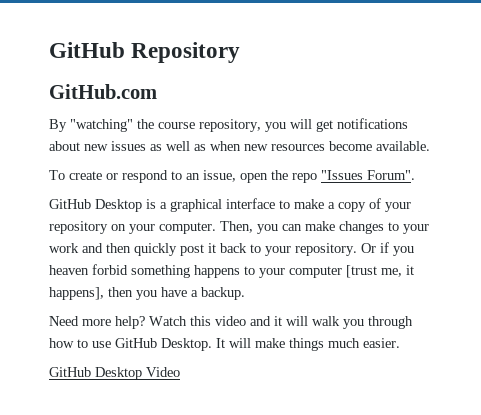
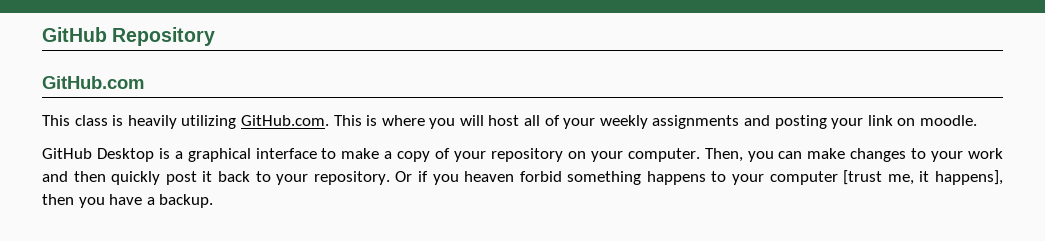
[49,118,408,132] [49,141,430,151] [49,170,415,183] By "watching" the course repository, you will get notifications about new issues as well as when new resources become available. // To create or respond to an issue, open the repo "Issues Forum". -> [42,115,977,129] This class is heavily utilizing GitHub.com. This is where you will host all of your weekly assignments and posting your link on moodle.
[49,316,413,329] [49,338,400,351] [49,367,180,380] // Need more help? Watch this video and it will walk you through how to use GitHub Desktop. It will make things much easier. // GitHub Desktop Video -> (214, 201) none

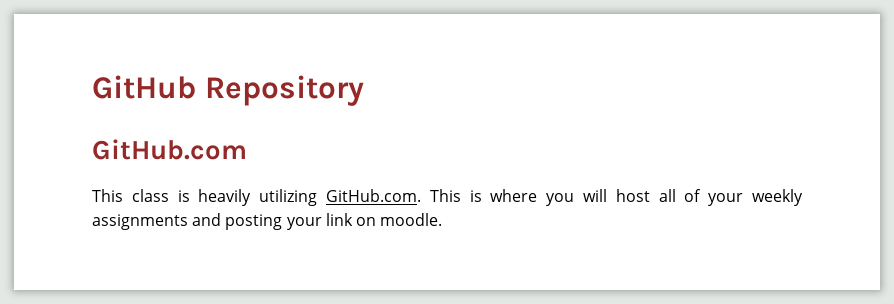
[42,148,1004,162] [42,170,1004,185] [42,194,214,208] // GitHub Desktop is a graphical interface to make a copy of your repository on your computer. Then, you can make changes to your work and then quickly post it back to your repository. Or if you heaven forbid something happens to your computer [trust me, it happens], then you have a backup. -> (443, 219) none

